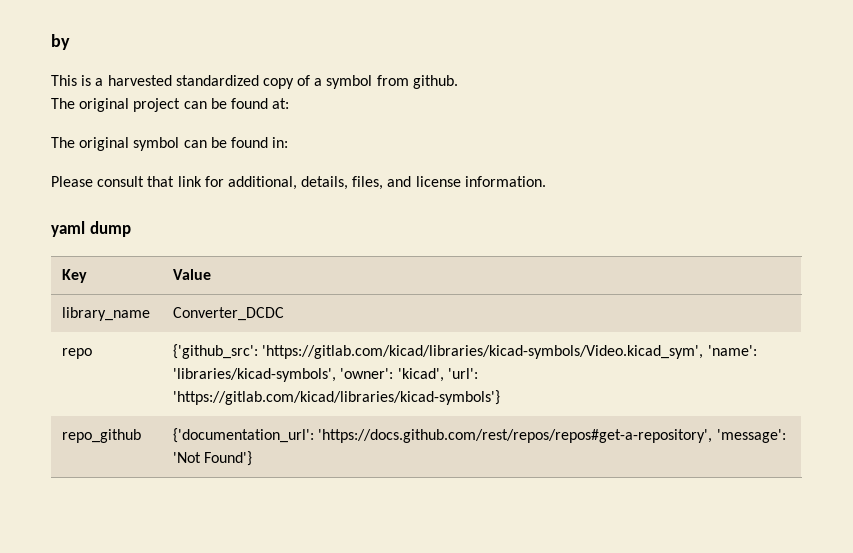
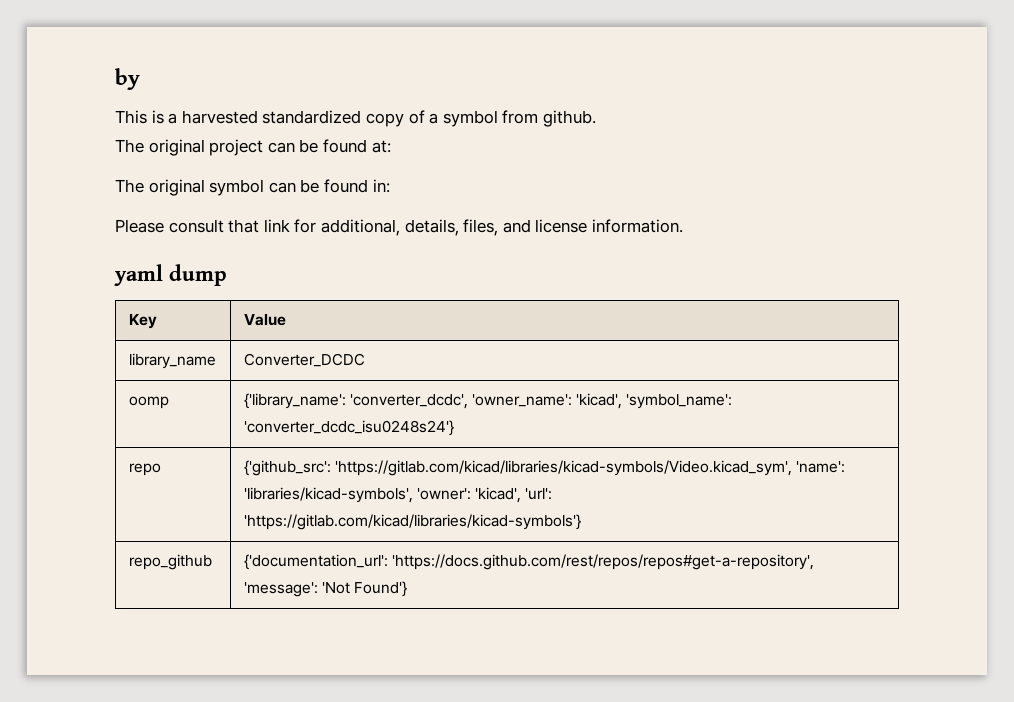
(285, 314) none -> [128,396,169,409] [243,393,733,409] [243,420,454,436] // oomp | {'library_name': 'converter_dcdc', 'owner_name': 'kicad', 'symbol_name': 'converter_dcdc_isu0248s24'}

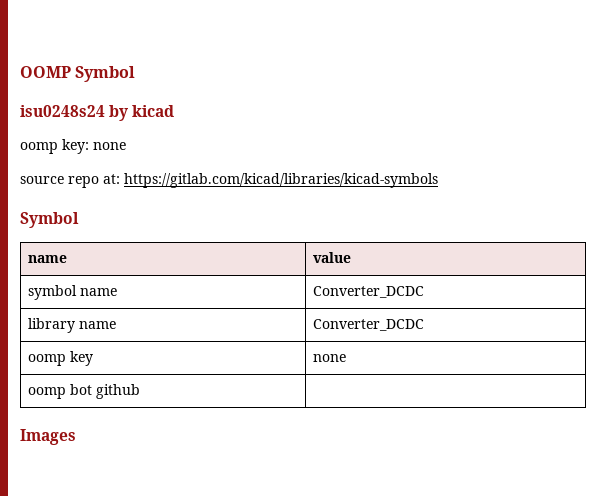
[115,68,140,90] [115,110,596,127] [115,139,391,156] [115,179,390,196] [115,219,683,236] [114,264,227,286] [128,314,157,329] [243,314,286,326] [128,353,216,369] [243,353,365,367] [128,396,169,409] [243,393,733,409] [243,420,454,436] [128,463,161,476] [243,460,845,476] [243,487,553,503] [243,514,581,530] [128,554,212,570] [243,554,814,570] [243,581,407,597] by // This is a harvested standardized copy of a symbol from github. // The original project can be found at: // The original symbol can be found in: // Please consult that link for additional, details, files, and license information. // yaml dump // Key | Value // library_name | Converter_DCDC // oomp | {'library_name': 'converter_dcdc', 'owner_name': 'kicad', 'symbol_name': 'converter_dcdc_isu0248s24'} // repo | {'github_src': 'https://gitlab.com/kicad/libraries/kicad-symbols/Video.kicad_sym', 'name': 'libraries/kicad-symbols', 'owner': 'kicad', 'url': 'https://gitlab.com/kicad/libraries/kicad-symbols'} // repo_github | {'documentation_url': 'https://docs.github.com/rest/repos/repos#get-a-repository', 'message': 'Not Found'} -> [20,66,136,82] [20,105,175,121] [20,139,126,154] [20,173,438,188] [20,212,79,228] [27,255,67,263] [312,252,351,263] [27,285,117,300] [312,286,424,298] [27,318,116,333] [312,319,424,331] [27,351,93,366] [312,354,346,362] [27,384,140,399] [20,429,76,445] OOMP Symbol // isu0248s24 by kicad // oomp key: none // source repo at: https://gitlab.com/kicad/libraries/kicad-symbols // Symbol // name | value // symbol name | Converter_DCDC // library name | Converter_DCDC // oomp key | none // oomp bot github | // Images

